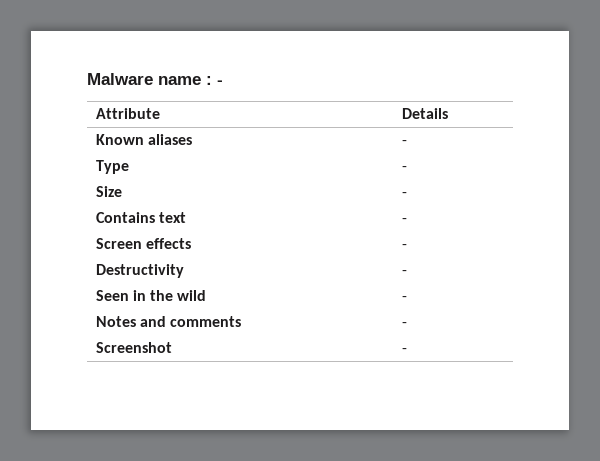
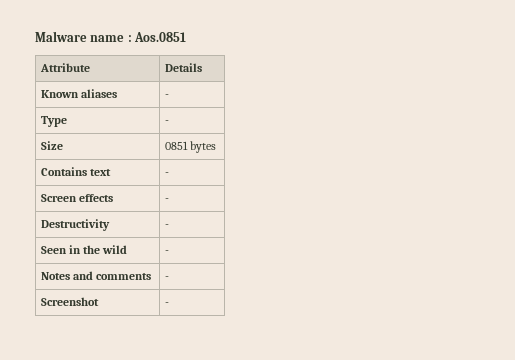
[217,80,223,85] - -> [134,32,187,42] Aos.0851
[401,192,407,197] - -> [164,141,216,153] 0851 bytes

